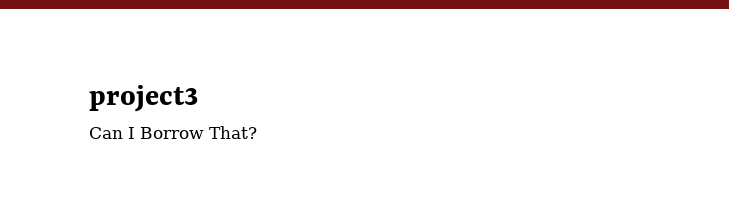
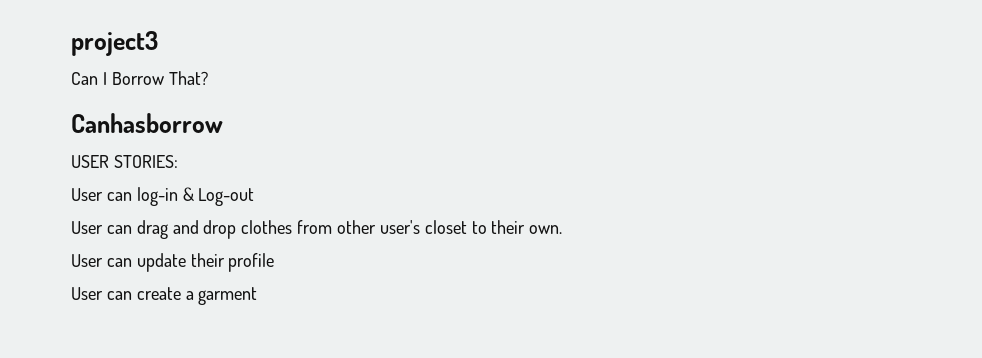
(257, 132) none -> [71,113,223,133] [71,155,178,168] [71,187,255,206] [71,220,563,239] [71,253,275,272] [71,287,258,305] // Canhasborrow // USER STORIES: // User can log-in & Log-out // User can drag and drop clothes from other user's closet to their own. // User can update their profile // User can create a garment

